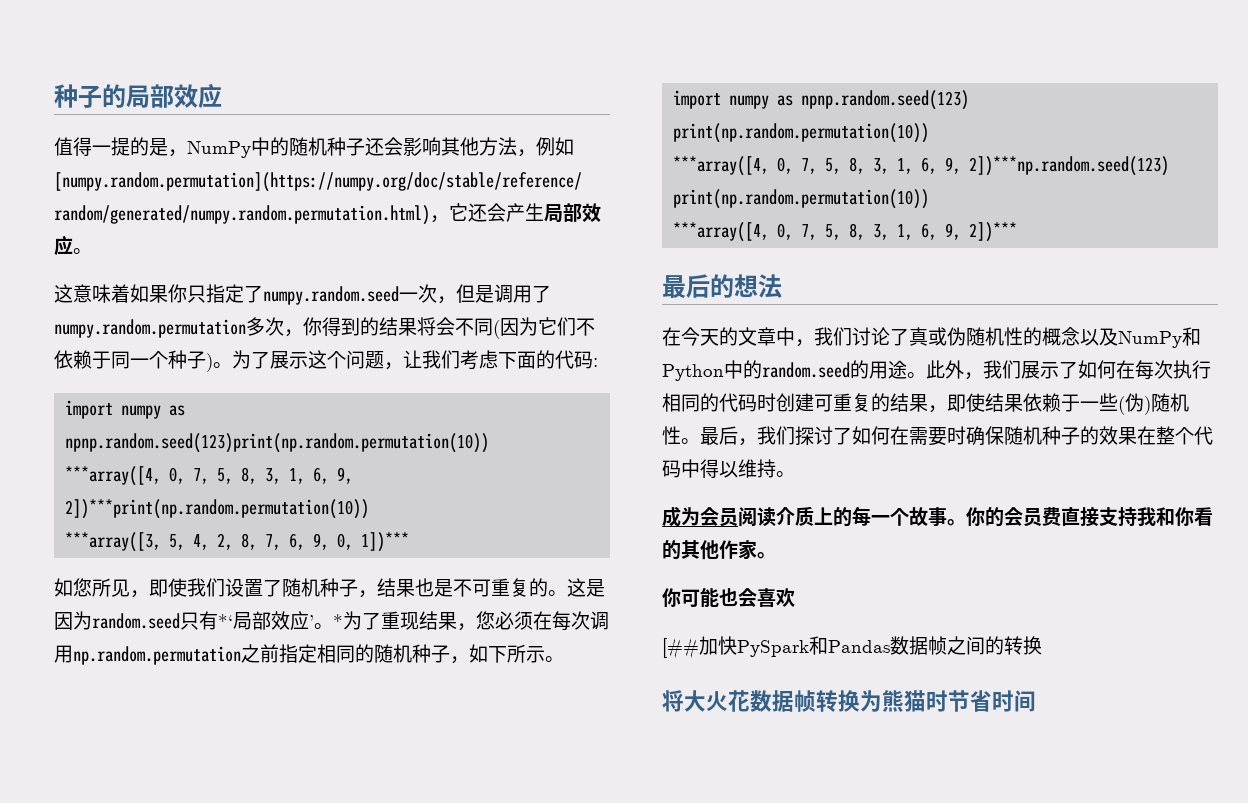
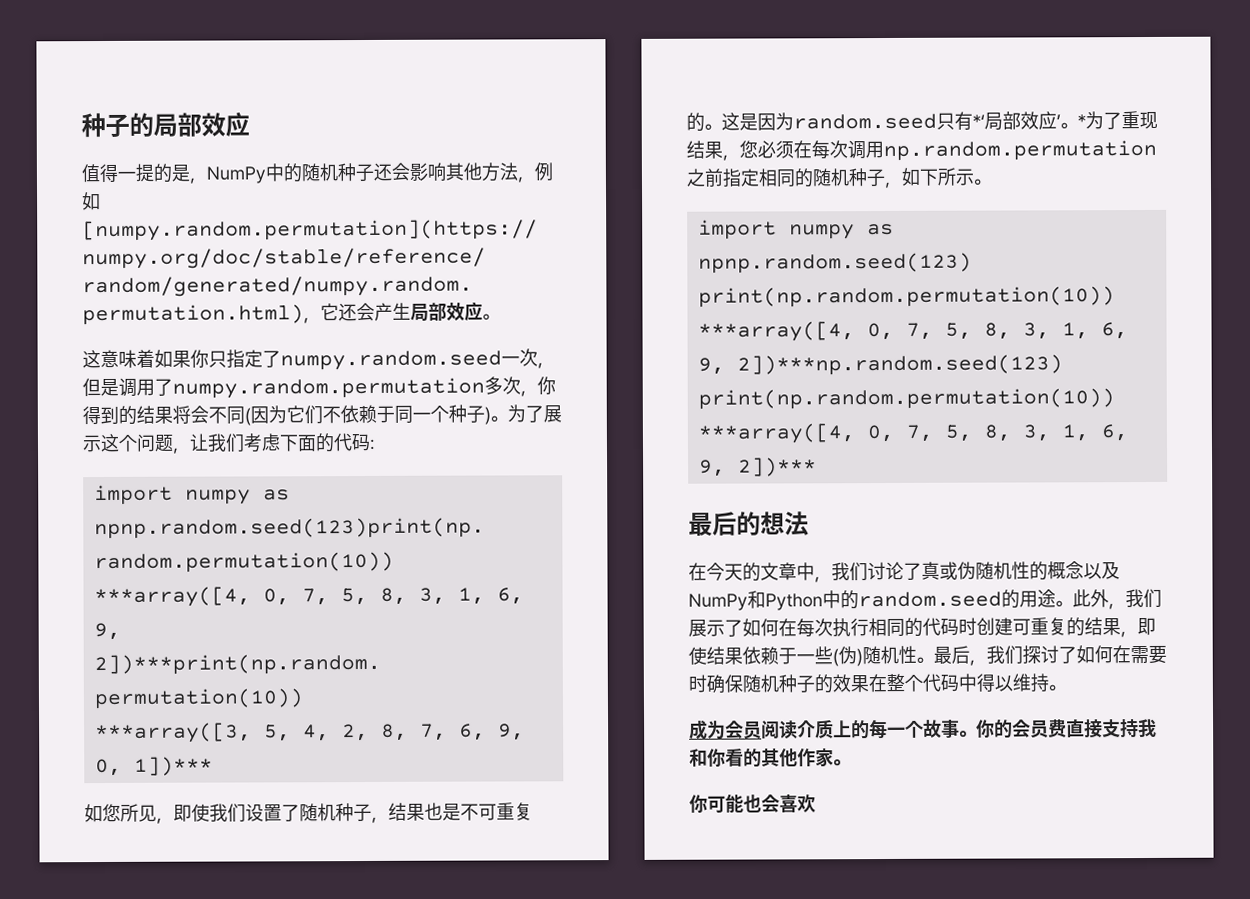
[662,636,1042,659] [662,690,1036,712] // [##加快PySpark和Pandas数据帧之间的转换 // 将大火花数据帧转换为熊猫时节省时间 -> (816, 803) none

